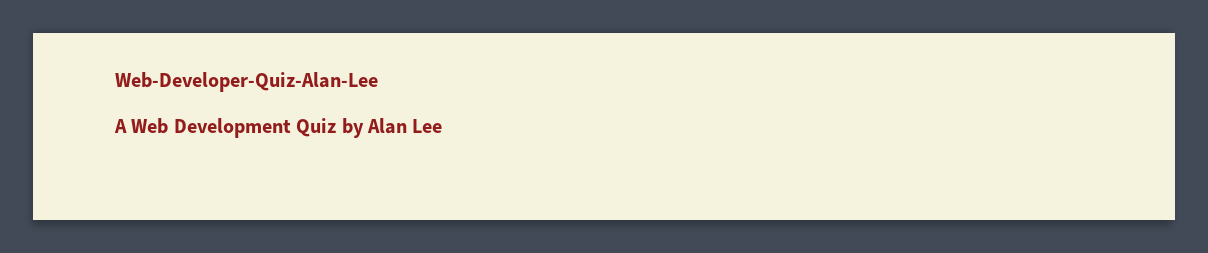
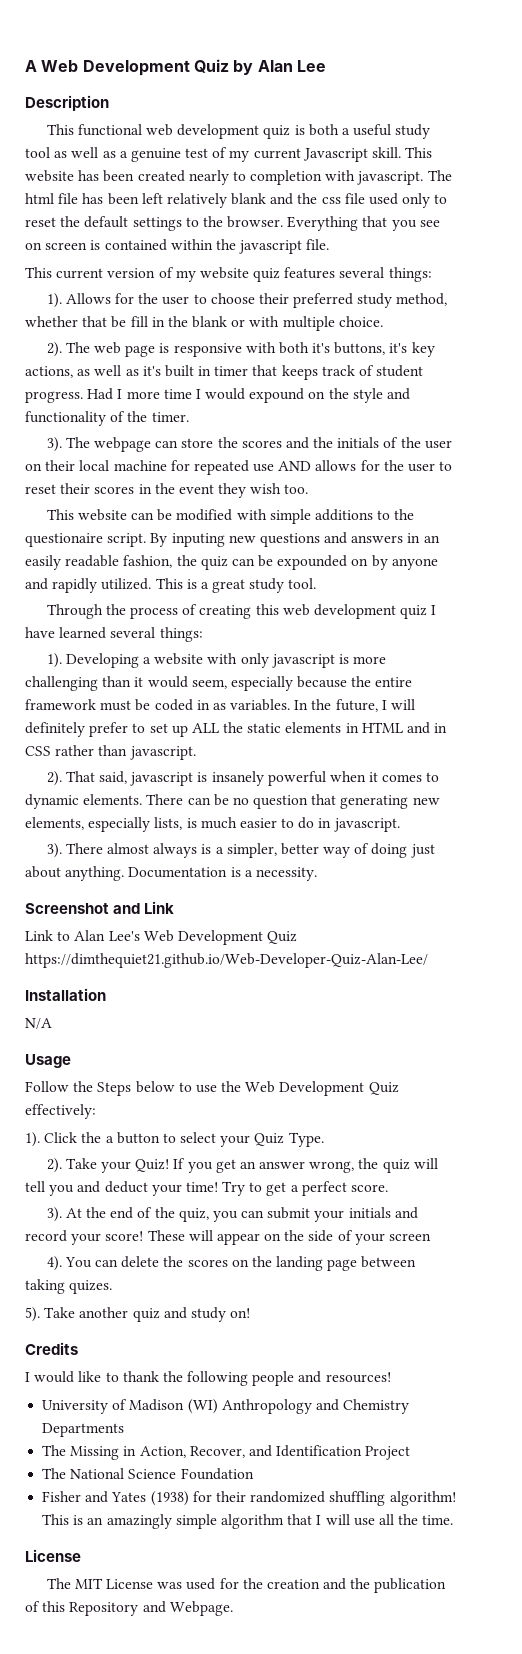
[115,72,378,92] Web-Developer-Quiz-Alan-Lee // -> (25, 66) none
(443, 126) none -> [25,95,109,111] [46,124,431,139] [25,147,433,162] [25,170,452,185] [25,193,448,208] [25,216,440,231] [25,239,330,254] [25,267,432,282] [46,293,448,308] [25,316,383,331] [46,342,435,357] [25,365,424,380] [25,388,411,403] [25,411,189,426] [46,437,452,452] [25,460,453,475] [25,483,309,498] [46,509,415,524] [25,532,440,547] [25,555,438,570] [25,578,317,593] [46,604,437,619] [25,627,203,642] [46,653,387,668] [25,676,413,691] [25,699,416,712] [25,722,448,737] [25,745,196,760] [46,771,440,786] [25,794,440,809] [25,817,400,832] [46,843,435,858] [25,866,317,881] [25,901,175,914] [25,930,298,945] [25,953,428,968] [25,988,106,1001] [25,1018,52,1029] [25,1054,71,1068] [25,1081,399,1096] [25,1104,96,1119] [25,1132,324,1147] [46,1158,438,1173] [25,1181,389,1196] [46,1207,418,1222] [25,1230,432,1245] [46,1256,417,1271] [25,1279,113,1294] [25,1307,251,1322] [25,1342,78,1355] [25,1371,391,1386] [42,1399,410,1414] [42,1423,125,1437] [42,1445,411,1460] [42,1468,254,1480] [42,1491,456,1506] [42,1514,454,1529] [25,1549,81,1562] [46,1578,447,1593] [25,1601,233,1616] // Description // This functional web development quiz is both a useful study tool as well as a genuine test of my current Javascript skill. This website has been created nearly to completion with javascript. The html file has been left relatively blank and the css file used only to reset the default settings to the browser. Everything that you see on screen is contained within the javascript file. // This current version of my website quiz features several things: // 1). Allows for the user to choose their preferred study method, whether that be fill in the blank or with multiple choice. // 2). The web page is responsive with both it's buttons, it's key actions, as well as it's built in timer that keeps track of student progress. Had I more time I would expound on the style and functionality of the timer. // 3). The webpage can store the scores and the initials of the user on their local machine for repeated use AND allows for the user to reset their scores in the event they wish too. // This website can be modified with simple additions to the questionaire script. By inputing new questions and answers in an easily readable fashion, the quiz can be expounded on by anyone and rapidly utilized. This is a great study tool. // Through the process of creating this web development quiz I have learned several things: // 1). Developing a website with only javascript is more challenging than it would seem, especially because the entire framework must be coded in as variables. In the future, I will definitely prefer to set up ALL the static elements in HTML and in CSS rather than javascript. // 2). That said, javascript is insanely powerful when it comes to dynamic elements. There can be no question that generating new elements, especially lists, is much easier to do in javascript. // 3). There almost always is a simpler, better way of doing just about anything. Documentation is a necessity. // Screenshot and Link // Link to Alan Lee's Web Development Quiz https://dimthequiet21.github.io/Web-Developer-Quiz-Alan-Lee/ // Installation // N/A // Usage // Follow the Steps below to use the Web Development Quiz effectively: // 1). Click the a button to select your Quiz Type. // 2). Take your Quiz! If you get an answer wrong, the quiz will tell you and deduct your time! Try to get a perfect score. // 3). At the end of the quiz, you can submit your initials and record your score! These will appear on the side of your screen // 4). You can delete the scores on the landing page between taking quizes. // 5). Take another quiz and study on! // Credits // I would like to thank the following people and resources! // University of Madison (WI) Anthropology and Chemistry Departments // The Missing in Action, Recover, and Identification Project // The National Science Foundation // Fisher and Yates (1938) for their randomized shuffling algorithm! This is an amazingly simple algorithm that I will use all the time. // License // The MIT License was used for the creation and the publication of this Repository and Webpage.

